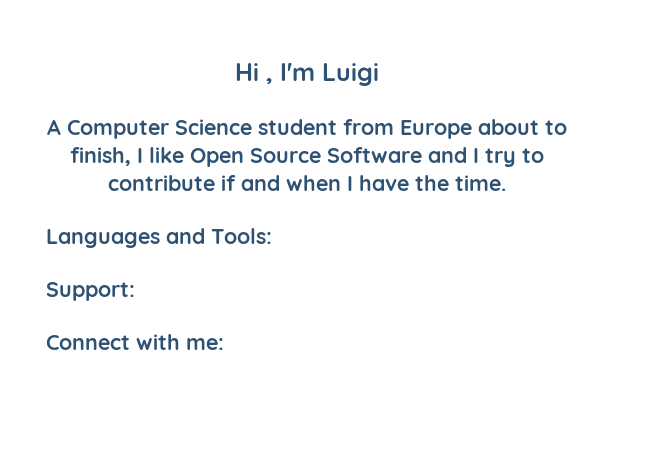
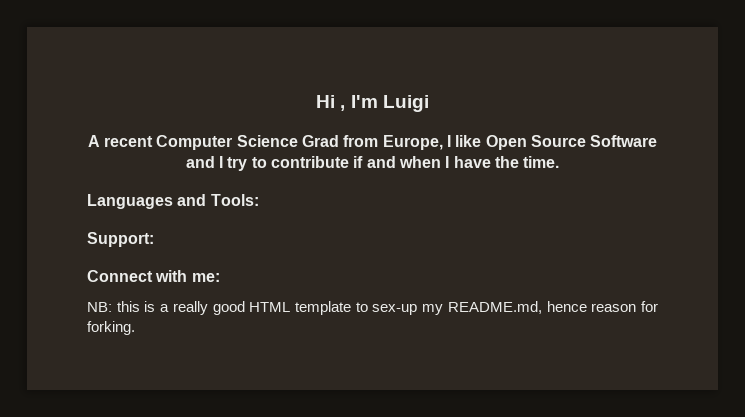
(61, 127) none -> [104,136,154,147] recent
[258,119,567,139] [70,147,131,166] student from Europe about to finish, -> [302,135,443,150] Grad from Europe,
(224, 344) none -> [87,301,659,315] [87,321,135,335] // NB: this is a really good HTML template to sex-up my README.md, hence reason for forking.

